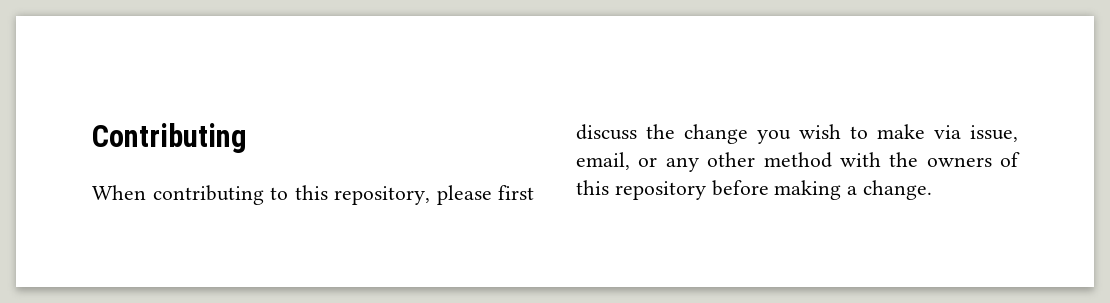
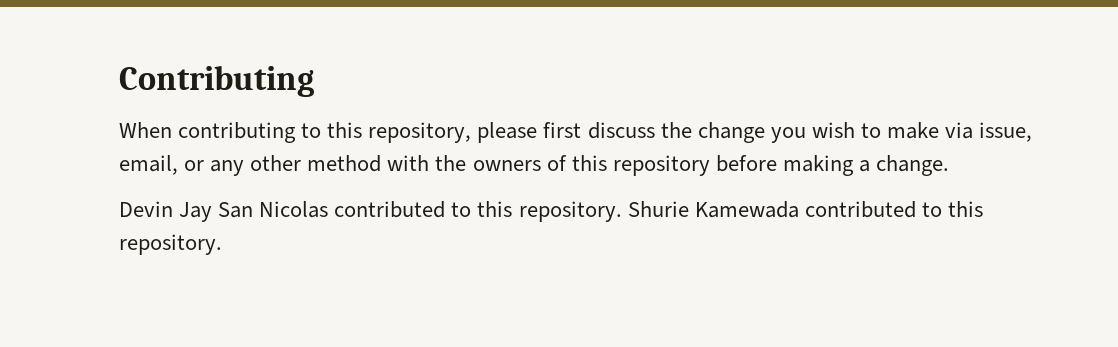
(933, 190) none -> [119,201,983,222] [119,234,222,255] // Devin Jay San Nicolas contributed to this repository. Shurie Kamewada contributed to this repository.

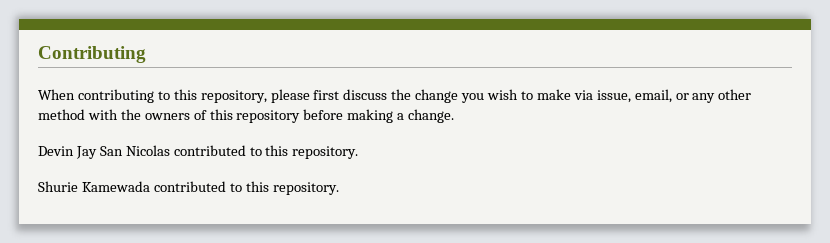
(622, 211) none -> (359, 152) //

